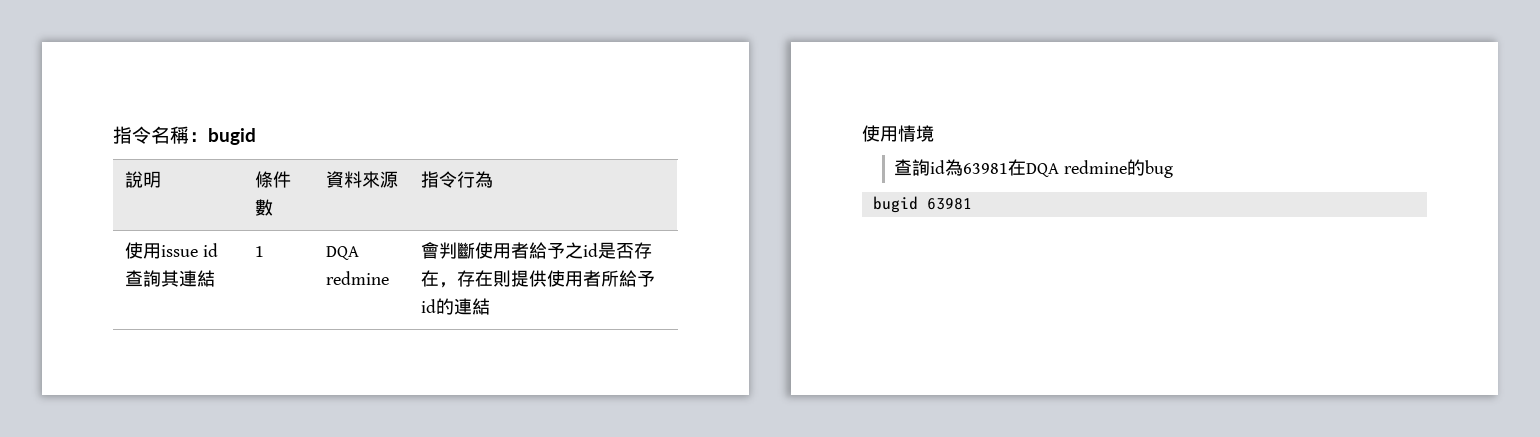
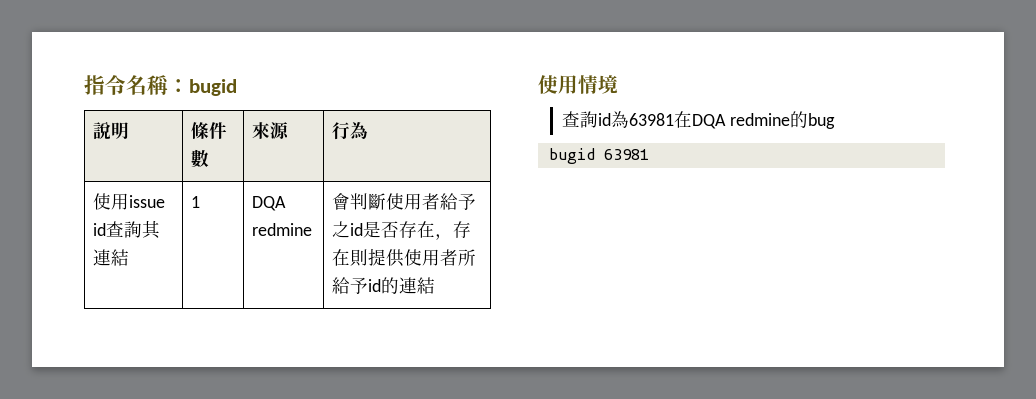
[325,171,362,188] 資料 -> (209, 158) none
[420,171,457,188] 指令 -> (289, 130) none

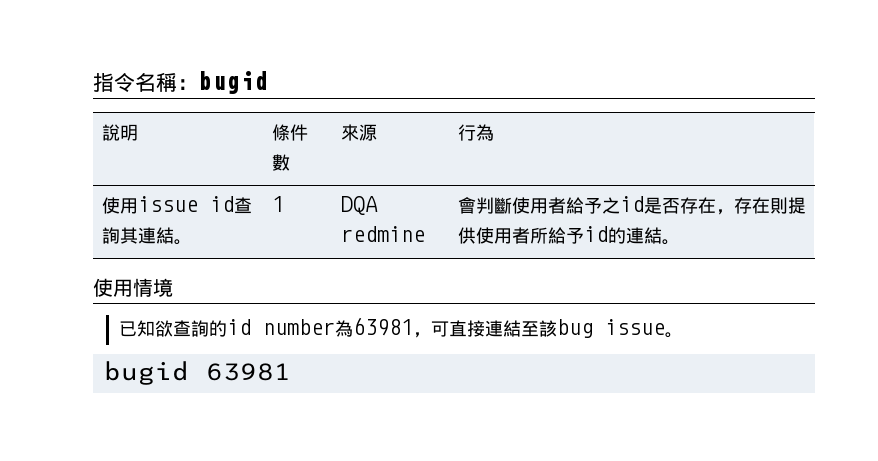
(129, 257) none -> [173,239,192,245] 。
(435, 285) none -> [661,239,680,245] 。
[562,111,808,129] 查詢id為63981在DQA redmine的 -> [118,317,557,338] 已知欲查詢的id number為63981，可直接連結至該
(835, 121) none -> [604,319,683,338] issue。

